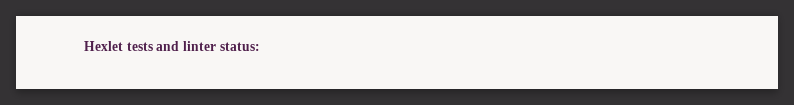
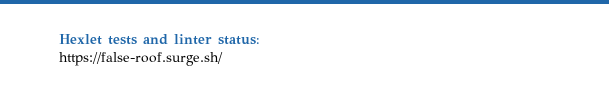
(260, 46) none -> [59,52,223,66] // https://false-roof.surge.sh/

